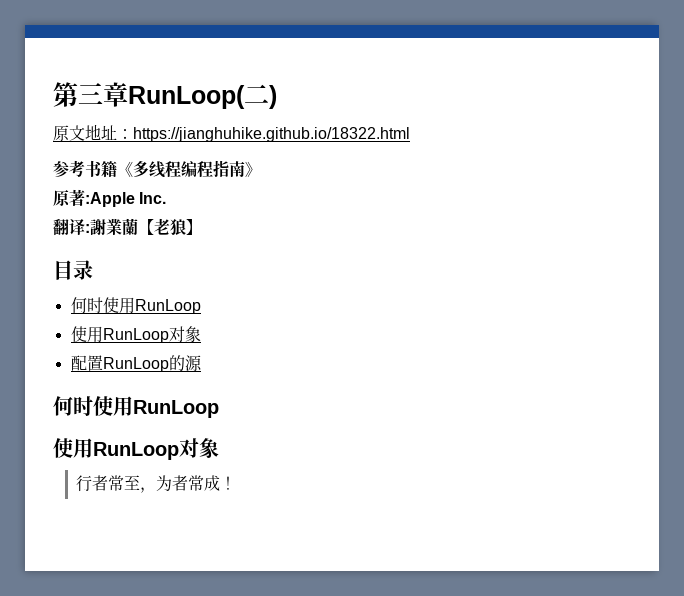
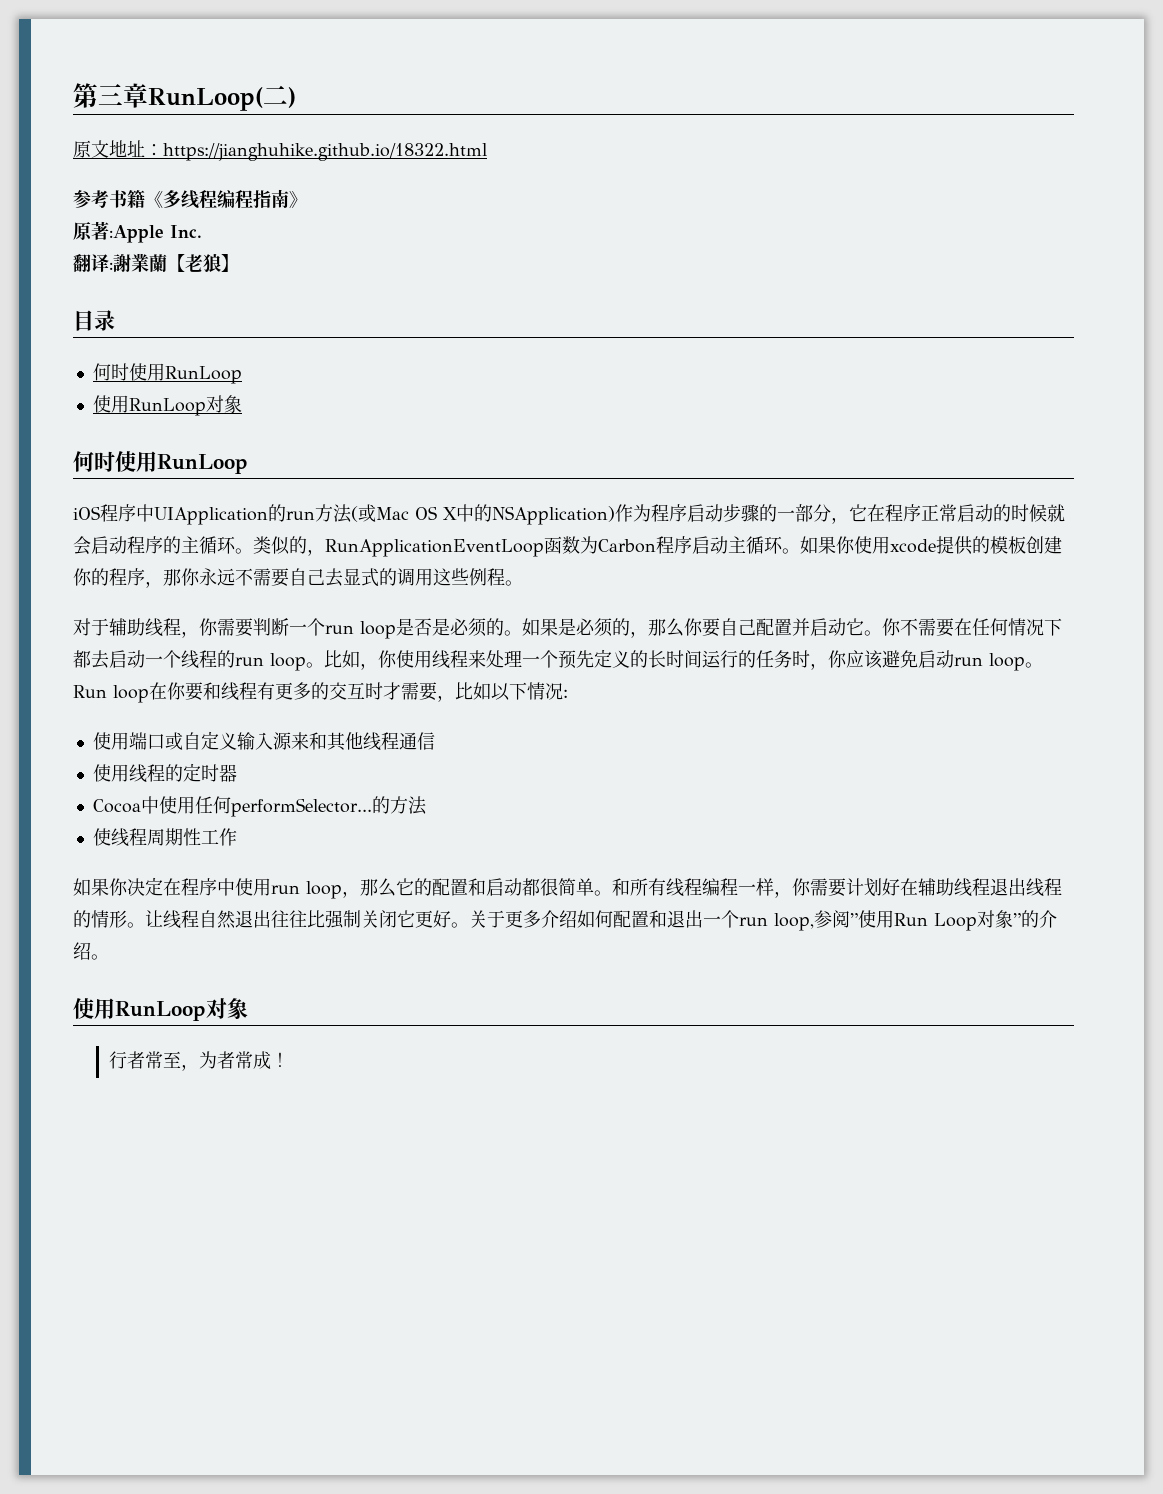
[70,355,202,372] [53,396,219,418] // 配置RunLoop的源 // 何时使用RunLoop -> [73,451,248,474] [73,504,1065,525] [73,536,1062,557] [73,568,523,588] [73,618,1062,639] [73,649,1043,671] [73,682,568,703] [92,731,435,751] [92,763,237,783] [92,796,427,817] [92,828,237,847] [73,877,1062,899] [73,910,1057,931] [73,942,109,960] // 何时使用RunLoop // iOS程序中UIApplication的run方法(或Mac OS X中的NSApplication)作为程序启动步骤的一部分，它在程序正常启动的时候就会启动程序的主循环。类似的，RunApplicationEventLoop函数为Carbon程序启动主循环。如果你使用xcode提供的模板创建你的程序，那你永远不需要自己去显式的调用这些例程。 // 对于辅助线程，你需要判断一个run loop是否是必须的。如果是必须的，那么你要自己配置并启动它。你不需要在任何情况下都去启动一个线程的run loop。比如，你使用线程来处理一个预先定义的长时间运行的任务时，你应该避免启动run loop。Run loop在你要和线程有更多的交互时才需要，比如以下情况: // 使用端口或自定义输入源来和其他线程通信 // 使用线程的定时器 // Cocoa中使用任何performSelector...的方法 // 使线程周期性工作 // 如果你决定在程序中使用run loop，那么它的配置和启动都很简单。和所有线程编程一样，你需要计划好在辅助线程退出线程的情形。让线程自然退出往往比强制关闭它更好。关于更多介绍如何配置和退出一个run loop,参阅”使用Run Loop对象”的介绍。

